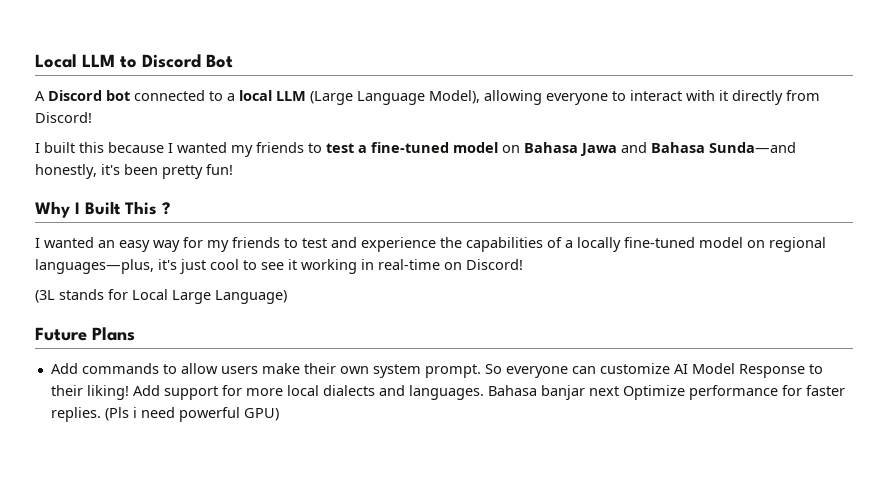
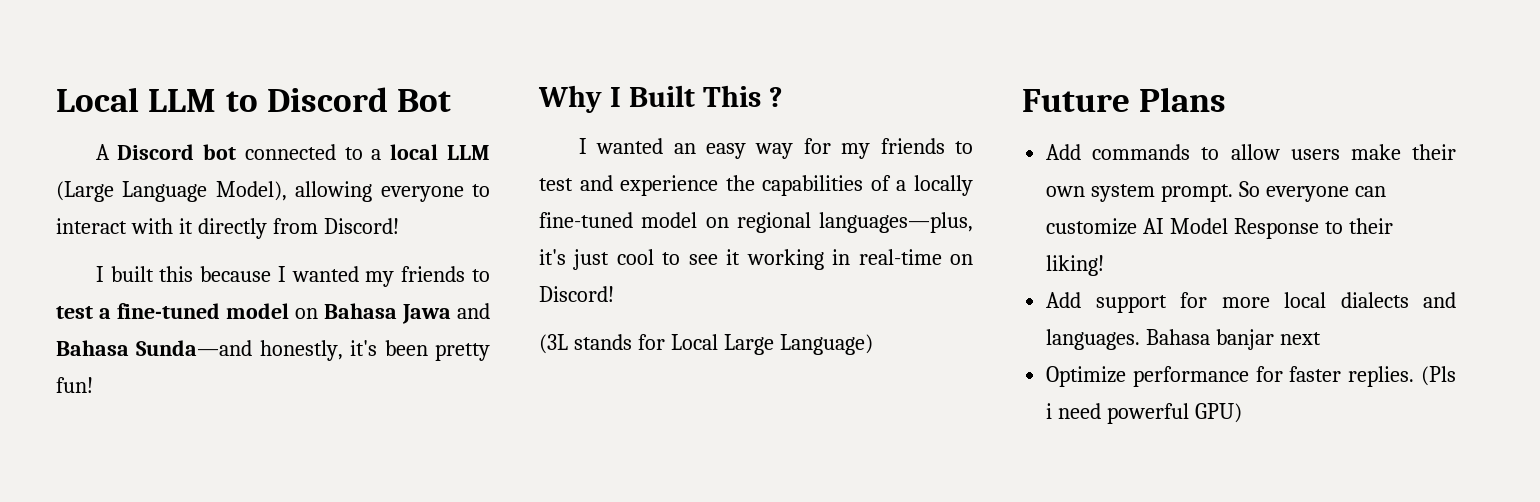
(129, 392) none -> (1105, 265) //
(619, 391) none -> (1322, 338) //

